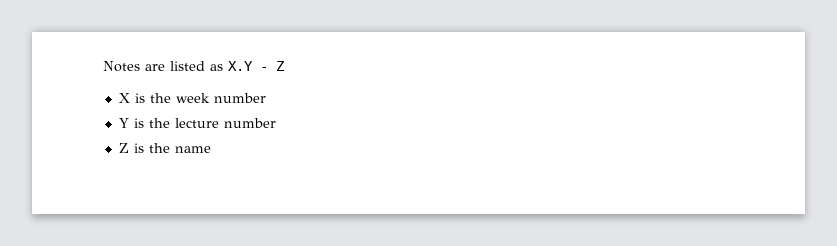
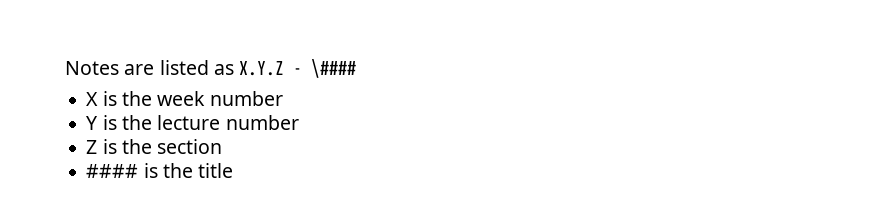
[228,61,284,71] X.Y - Z -> [239,59,357,78] X.Y.Z - \####
[174,146,211,153] name -> [157,139,223,154] [86,163,234,178] section // #### is the title

